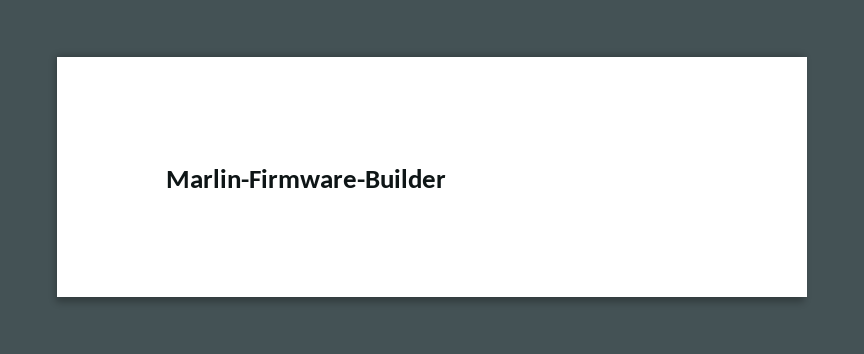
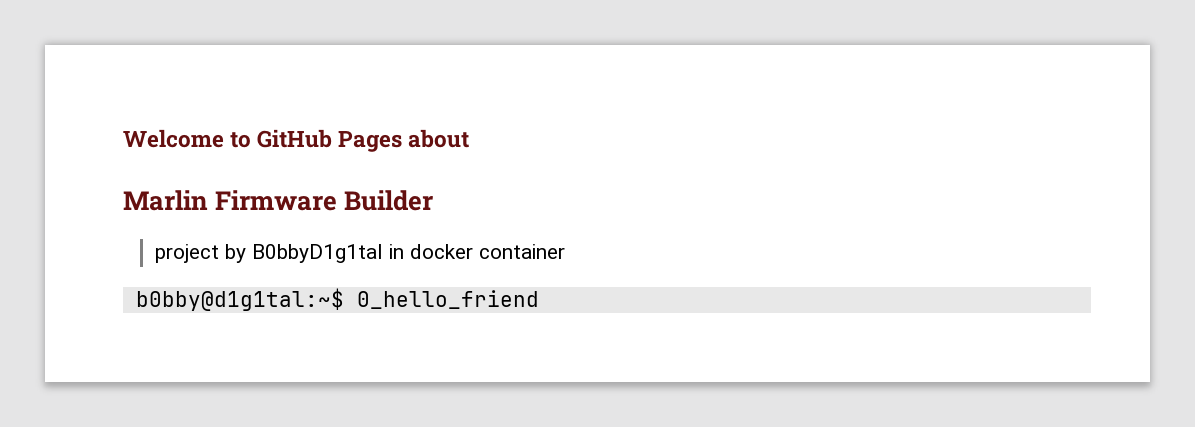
[166,169,446,188] Marlin-Firmware-Builder -> [123,129,470,152] [123,190,434,211] [154,244,565,263] [135,288,539,311] Welcome to GitHub Pages about // Marlin Firmware Builder // project by B0bbyD1g1tal in docker container // b0bby@d1g1tal:~$ 0_hello_friend

